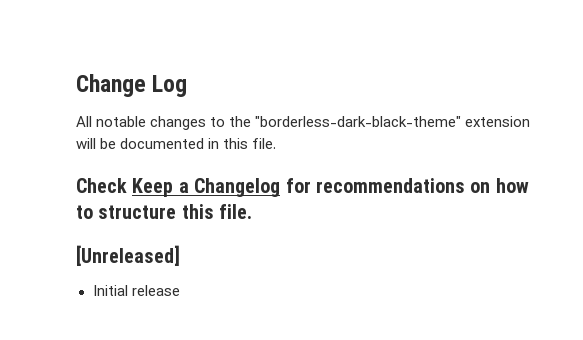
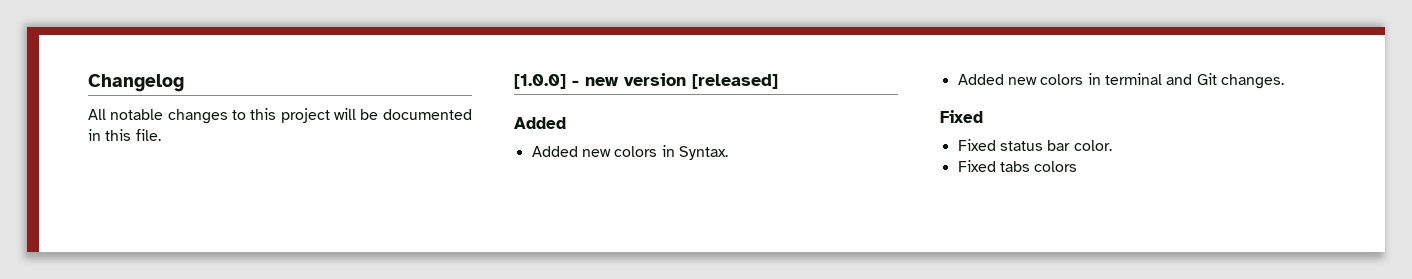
[76,74,188,97] Change Log -> [88,74,184,92] Changelog
[229,116,531,127] the "borderless-dark-black-theme" extension -> [250,108,330,123] this project
[76,178,529,197] [76,204,253,219] [76,245,180,266] [92,285,180,296] Check Keep a Changelog for recommendations on how to structure this file. // [Unreleased] // Initial release -> [514,73,778,89] [514,117,566,129] [531,145,728,160] [957,73,1284,89] [940,110,983,123] [957,139,1112,151] [957,160,1078,172] [1.0.0] - new version [released] // Added // Added new colors in Syntax. // Added new colors in terminal and Git changes. // Fixed // Fixed status bar color. // Fixed tabs colors

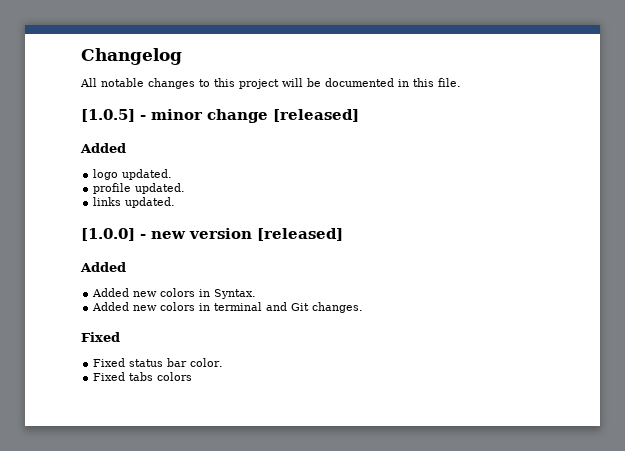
(161, 135) none -> [81,109,359,123] [80,143,126,153] [93,169,173,180] [93,183,186,194] [93,197,176,208] // [1.0.5] - minor change [released] // Added // logo updated. // profile updated. // links updated.

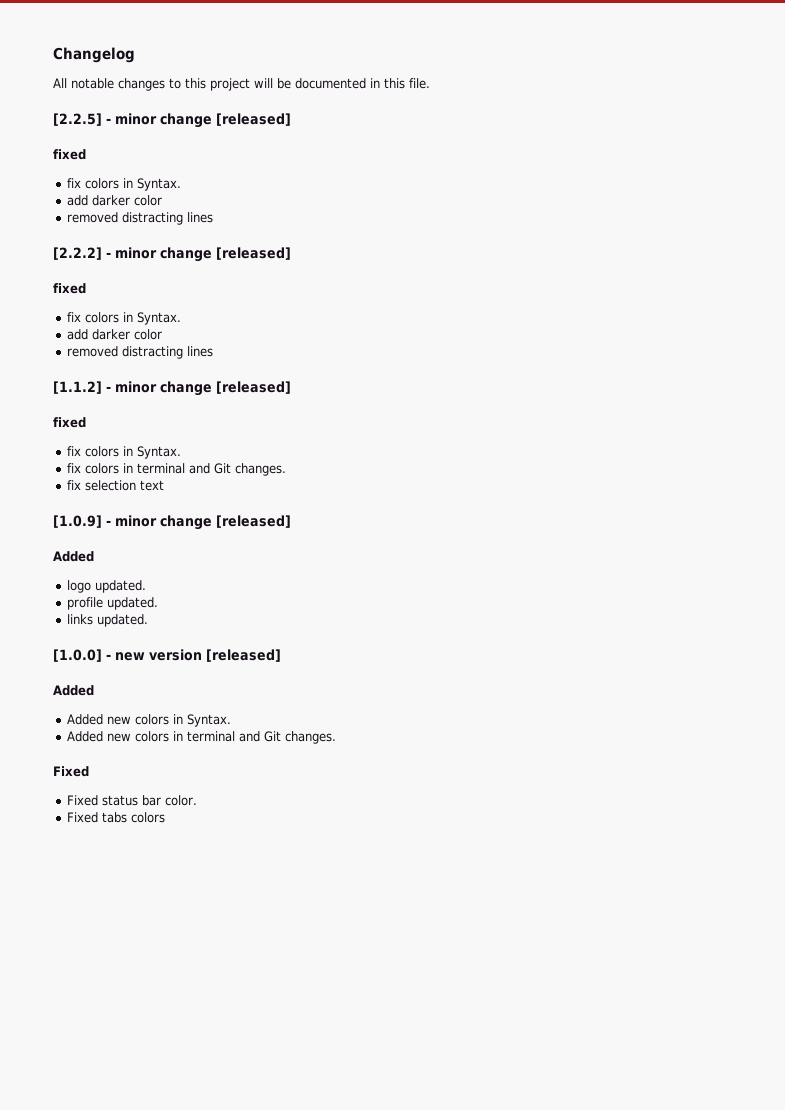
[81,109,135,122] [1.0.5] -> [53,113,291,128] [53,149,86,160] [66,178,181,191] [66,195,162,206] [66,212,213,225] [53,247,291,262] [53,283,86,294] [66,312,181,325] [66,329,162,340] [66,346,213,359] [53,381,291,396] [53,417,86,428] [66,446,181,459] [66,463,286,476] [66,480,164,491] [53,515,102,528] [2.2.5] - minor change [released] // fixed // fix colors in Syntax. // add darker color // removed distracting lines // [2.2.2] - minor change [released] // fixed // fix colors in Syntax. // add darker color // removed distracting lines // [1.1.2] - minor change [released] // fixed // fix colors in Syntax. // fix colors in terminal and Git changes. // fix selection text // [1.0.9]

